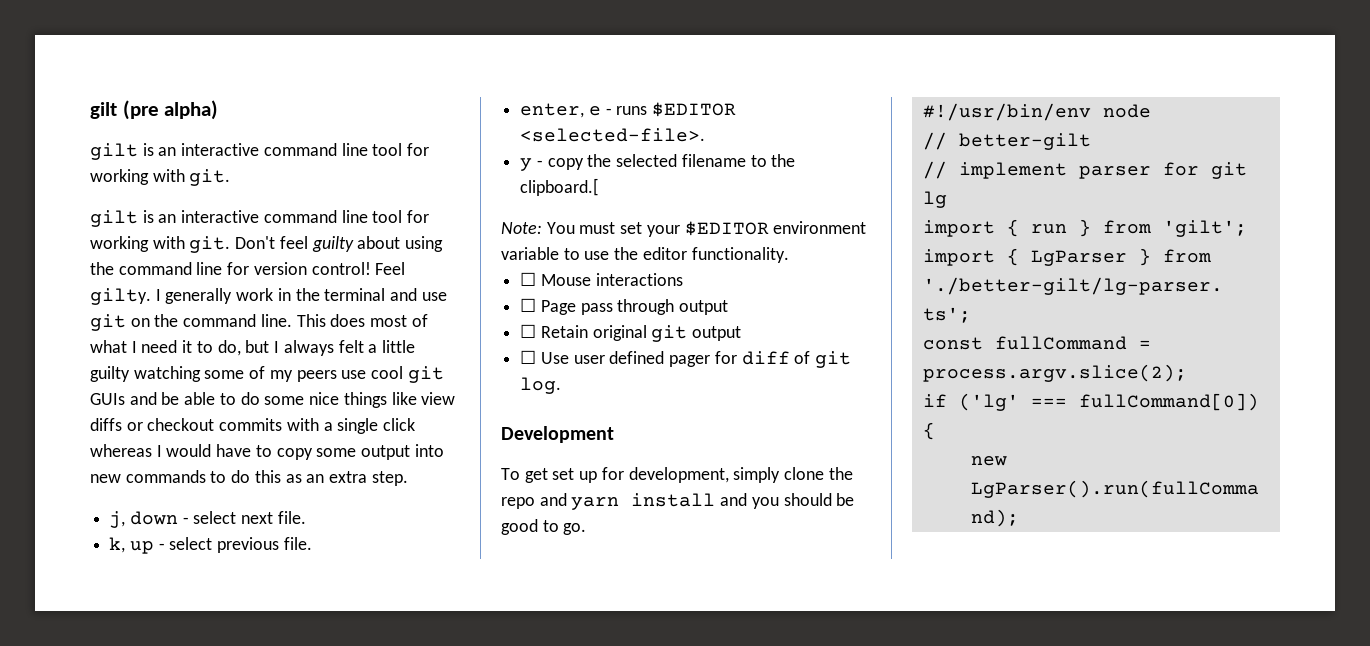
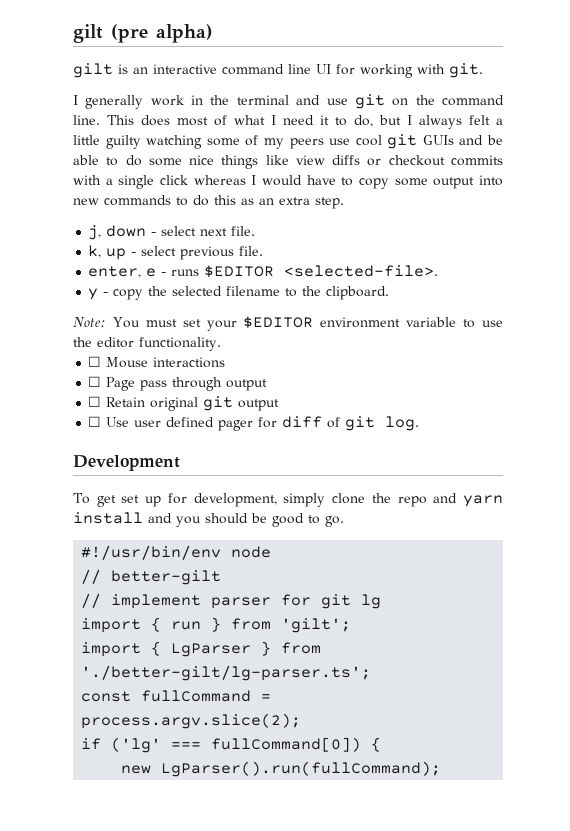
[372,143,403,156] tool -> [316,64,331,74] UI
[90,210,430,227] [90,236,444,253] [90,262,406,275] [90,288,151,305] gilt is an interactive command line tool for working with git. Don't feel guilty about using the command line for version control! Feel gilty. -> (483, 70) none
[520,178,600,196] clipboard.[ -> [326,286,390,300] clipboard.

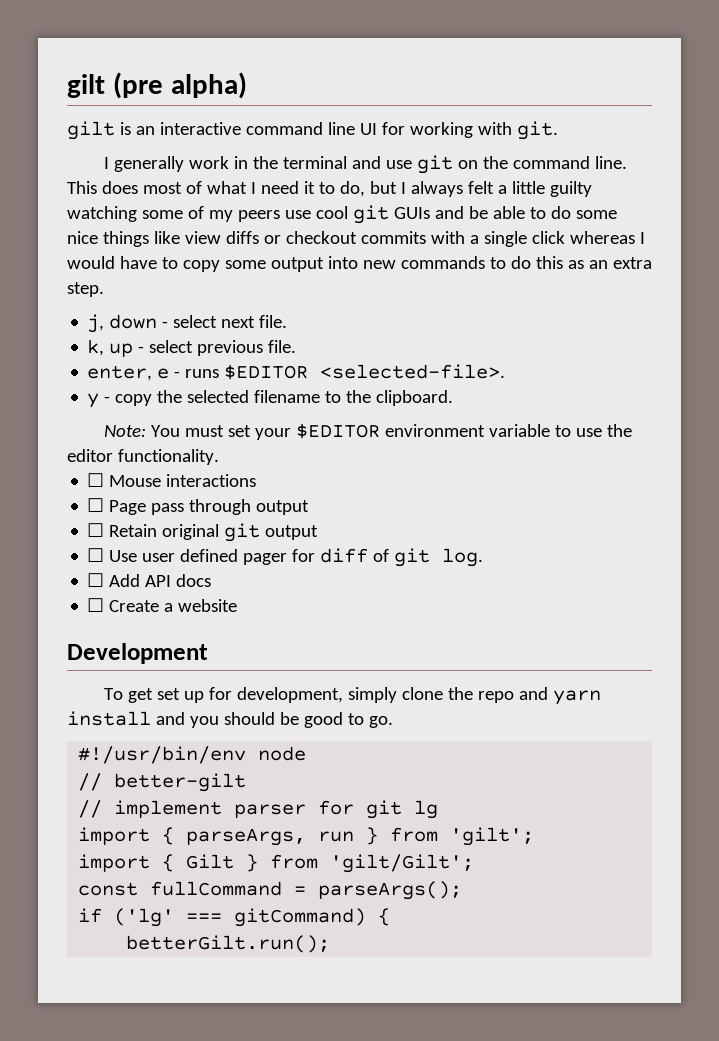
(420, 423) none -> [87,573,212,587] [87,598,238,612] // ☐ Add API docs // ☐ Create a website
(162, 624) none -> [186,828,307,846] parseArgs,
[171,641,322,657] [81,665,372,681] LgParser } from './better-gilt/lg-parser.ts'; -> [186,854,475,873] Gilt } from 'gilt/Gilt';
[81,713,302,729] process.argv.slice(2); -> [318,881,463,900] parseArgs();
[211,737,362,752] fullCommand[0]) -> [234,908,367,927] gitCommand)
[121,761,442,777] new LgParser().run(fullCommand); -> [126,935,331,953] betterGilt.run();

